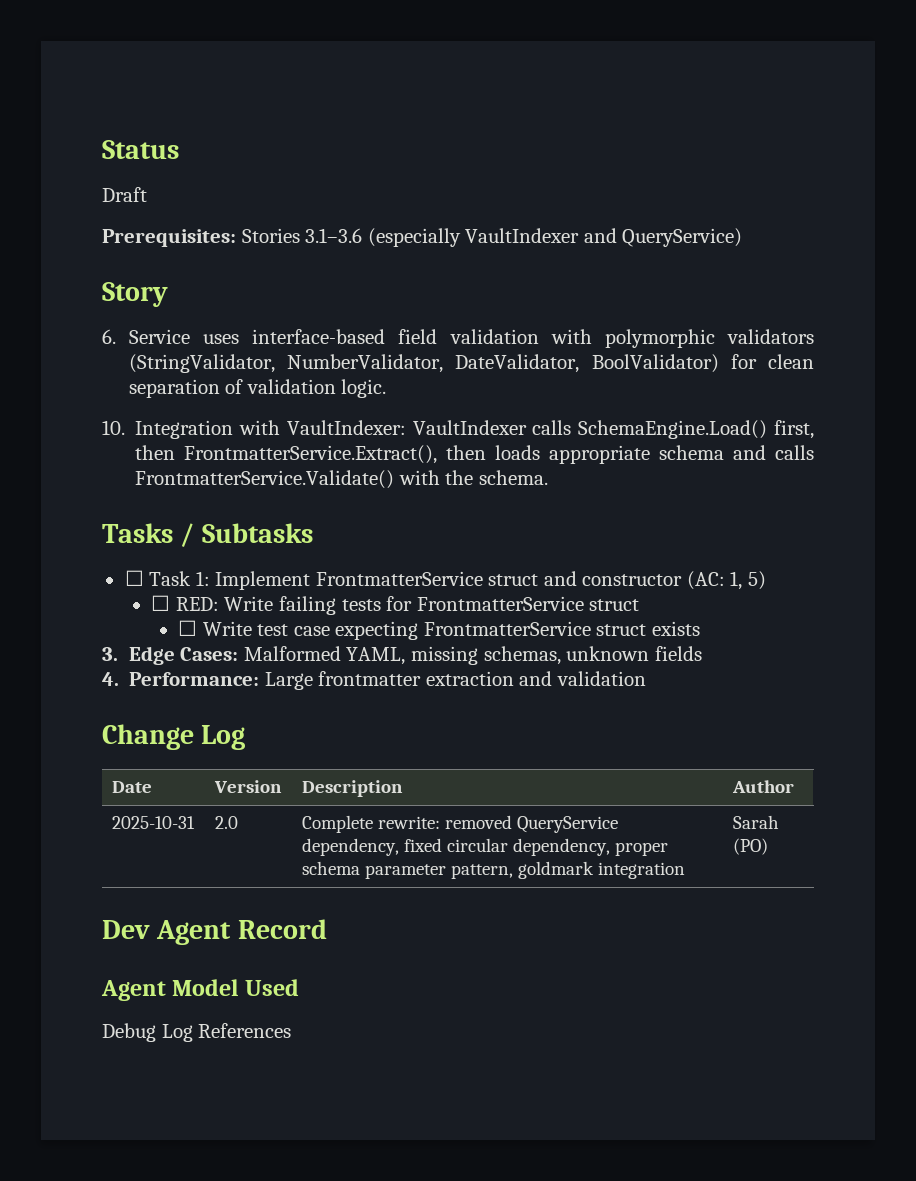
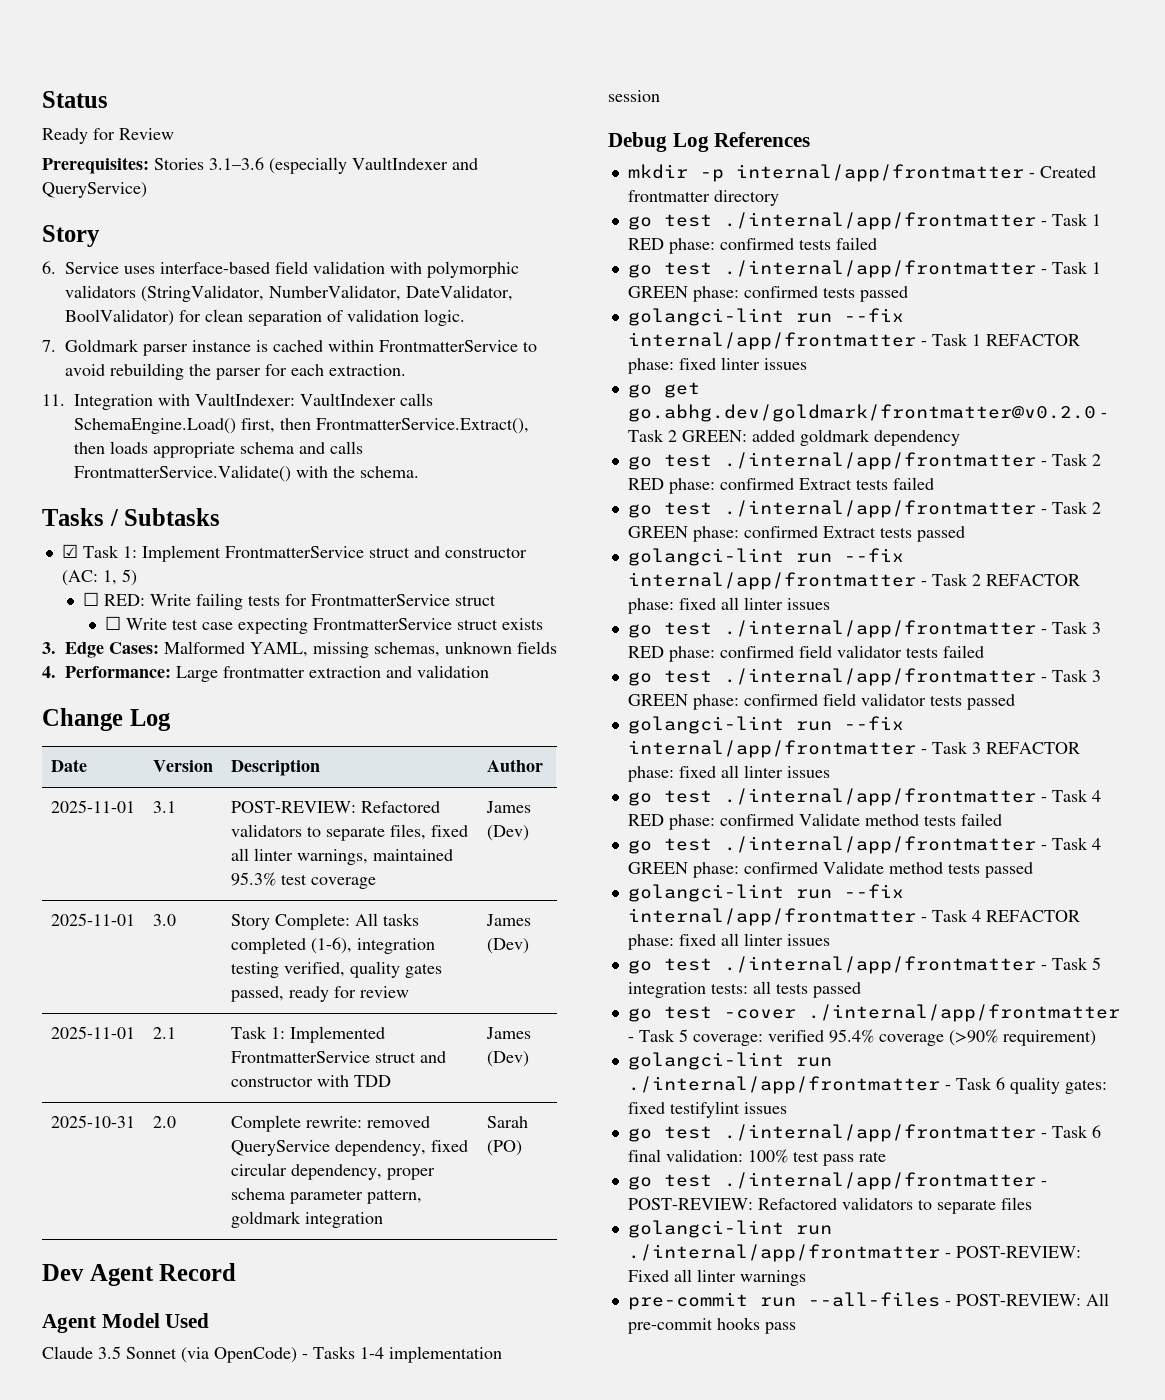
[102,187,147,202] Draft -> [42,128,174,144] Ready for Review
[102,420,125,435] 10. -> [42,339,537,356] [65,363,406,380] [42,394,65,406] 7. Goldmark parser instance is cached within FrontmatterService to avoid rebuilding the parser for each extraction. // 11.
[124,570,144,586] ☐ -> [61,544,78,558] ☑
(795, 786) none -> [50,800,135,813] [152,801,176,813] [230,801,440,813] [230,824,468,841] [230,848,453,865] [230,872,376,889] [485,801,531,813] [486,825,529,841] [50,913,135,926] [152,914,176,926] [230,913,419,930] [230,937,435,954] [230,961,442,978] [230,986,409,1002] [485,914,531,926] [486,938,529,954] [50,1026,135,1039] [152,1027,176,1039] [230,1026,385,1043] [230,1051,446,1063] [230,1075,391,1087] [485,1027,531,1039] [486,1051,529,1067] // 2025-11-01 | 3.1 | POST-REVIEW: Refactored validators to separate files, fixed all linter warnings, maintained 95.3% test coverage | James (Dev) // 2025-11-01 | 3.0 | Story Complete: All tasks completed (1-6), integration testing verified, quality gates passed, ready for review | James (Dev) // 2025-11-01 | 2.1 | Task 1: Implemented FrontmatterService struct and constructor with TDD | James (Dev)
[102,1023,292,1042] Debug Log References -> [42,1346,502,1363] [608,90,660,102] [608,132,811,152] [627,164,1096,182] [627,190,779,206] [627,212,1101,230] [627,237,877,254] [627,260,1101,278] [627,286,908,302] [627,308,904,326] [627,332,1080,350] [627,357,807,374] [627,382,700,398] [627,404,1107,422] [627,429,960,446] [627,452,1101,470] [627,477,934,494] [627,500,1101,518] [627,526,965,542] [627,548,904,566] [627,572,1080,590] [627,597,830,614] [627,620,1101,638] [627,645,984,662] [627,668,1101,686] [627,693,1015,710] [627,716,904,734] [627,740,1080,758] [627,765,830,782] [627,788,1101,806] [627,813,1002,830] [627,836,1101,854] [627,861,1033,878] [627,884,904,902] [627,908,1080,926] [627,933,830,950] [627,956,1101,974] [627,981,861,998] [627,1004,1120,1022] [627,1029,1096,1046] [627,1052,832,1070] [627,1076,1107,1094] [627,1101,787,1118] [627,1124,1101,1142] [627,1149,886,1166] [627,1172,1047,1190] [627,1197,1032,1214] [627,1220,832,1238] [627,1244,1081,1262] [627,1269,806,1286] [627,1292,1109,1310] [627,1317,796,1334] Claude 3.5 Sonnet (via OpenCode) - Tasks 1-4 implementation session // Debug Log References // mkdir -p internal/app/frontmatter - Created frontmatter directory // go test ./internal/app/frontmatter - Task 1 RED phase: confirmed tests failed // go test ./internal/app/frontmatter - Task 1 GREEN phase: confirmed tests passed // golangci-lint run --fix internal/app/frontmatter - Task 1 REFACTOR phase: fixed linter issues // go get go.abhg.dev/goldmark/frontmatter@v0.2.0 - Task 2 GREEN: added goldmark dependency // go test ./internal/app/frontmatter - Task 2 RED phase: confirmed Extract tests failed // go test ./internal/app/frontmatter - Task 2 GREEN phase: confirmed Extract tests passed // golangci-lint run --fix internal/app/frontmatter - Task 2 REFACTOR phase: fixed all linter issues // go test ./internal/app/frontmatter - Task 3 RED phase: confirmed field validator tests failed // go test ./internal/app/frontmatter - Task 3 GREEN phase: confirmed field validator tests passed // golangci-lint run --fix internal/app/frontmatter - Task 3 REFACTOR phase: fixed all linter issues // go test ./internal/app/frontmatter - Task 4 RED phase: confirmed Validate method tests failed // go test ./internal/app/frontmatter - Task 4 GREEN phase: confirmed Validate method tests passed // golangci-lint run --fix internal/app/frontmatter - Task 4 REFACTOR phase: fixed all linter issues // go test ./internal/app/frontmatter - Task 5 integration tests: all tests passed // go test -cover ./internal/app/frontmatter - Task 5 coverage: verified 95.4% coverage (>90% requirement) // golangci-lint run ./internal/app/frontmatter - Task 6 quality gates: fixed testifylint issues // go test ./internal/app/frontmatter - Task 6 final validation: 100% test pass rate // go test ./internal/app/frontmatter - POST-REVIEW: Refactored validators to separate files // golangci-lint run ./internal/app/frontmatter - POST-REVIEW: Fixed all linter warnings // pre-commit run --all-files - POST-REVIEW: All pre-commit hooks pass

